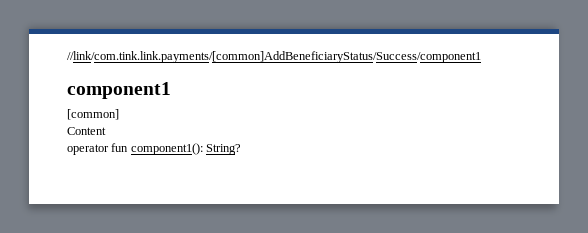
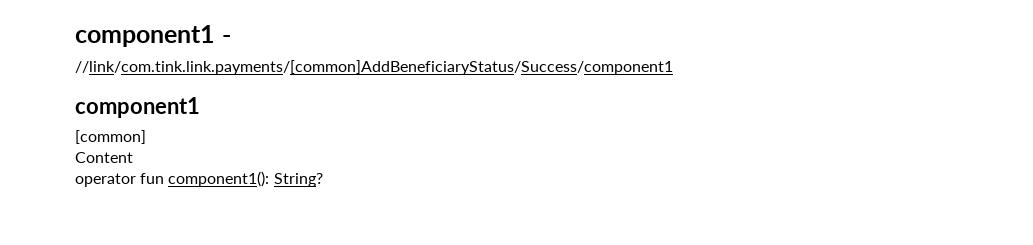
(67, 57) none -> [75,25,231,47] component1 - //

